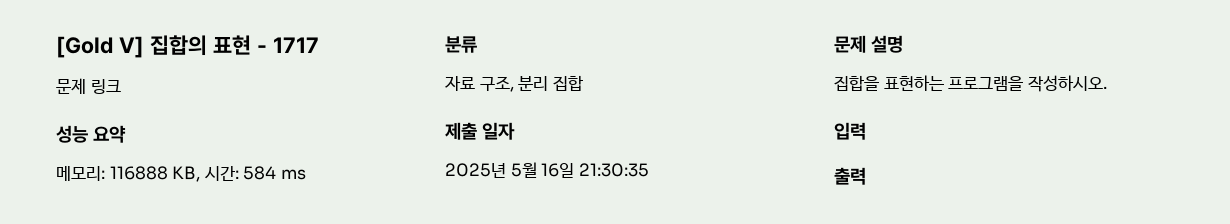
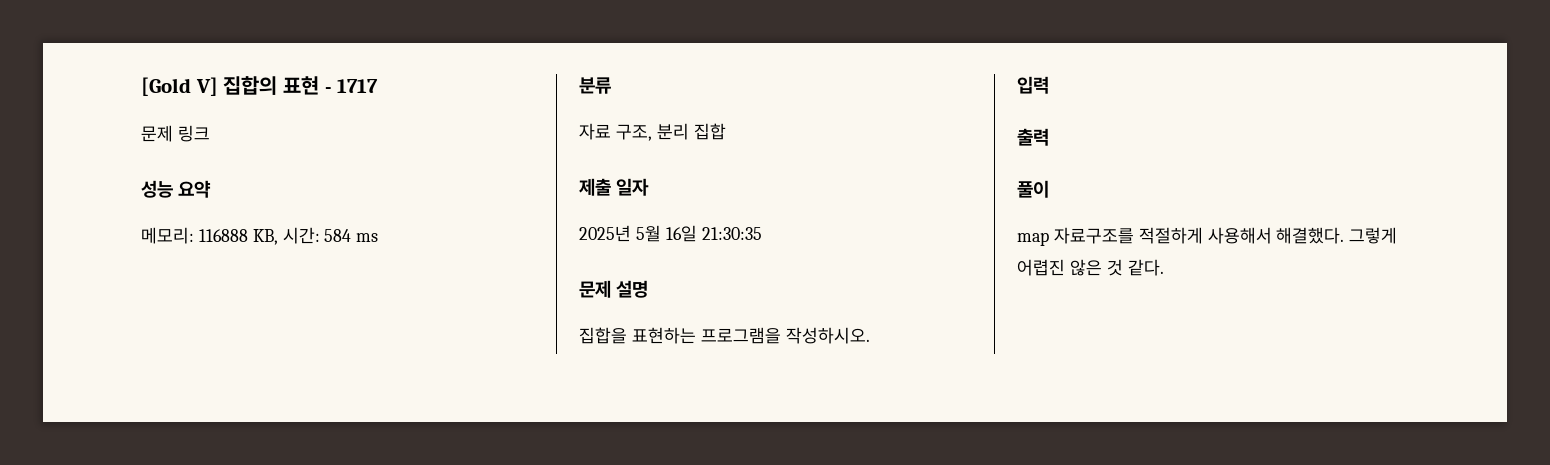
(866, 176) none -> [1017,180,1049,198] [1017,227,1398,246] [1017,259,1164,276] // 풀이 // map 자료구조를 적절하게 사용해서 해결했다. 그렇게 어렵진 않은 것 같다.

